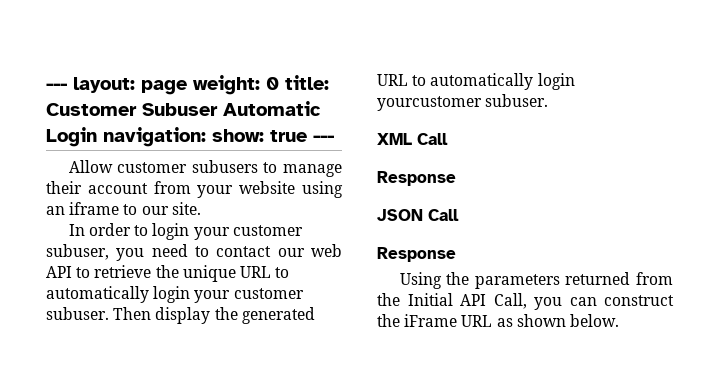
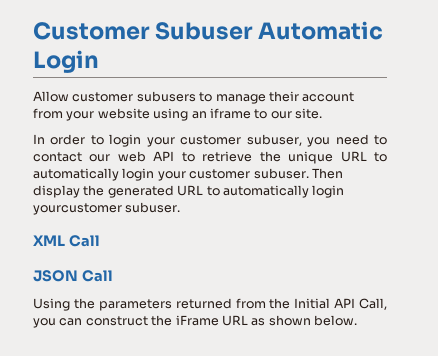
[46,75,329,95] --- layout: page weight: 0 title: -> (33, 31) none
[103,127,334,147] navigation: show: true --- -> (99, 61) none
[377,171,456,186] // Response -> (100, 241) none
[377,247,456,262] // Response -> (113, 276) none

